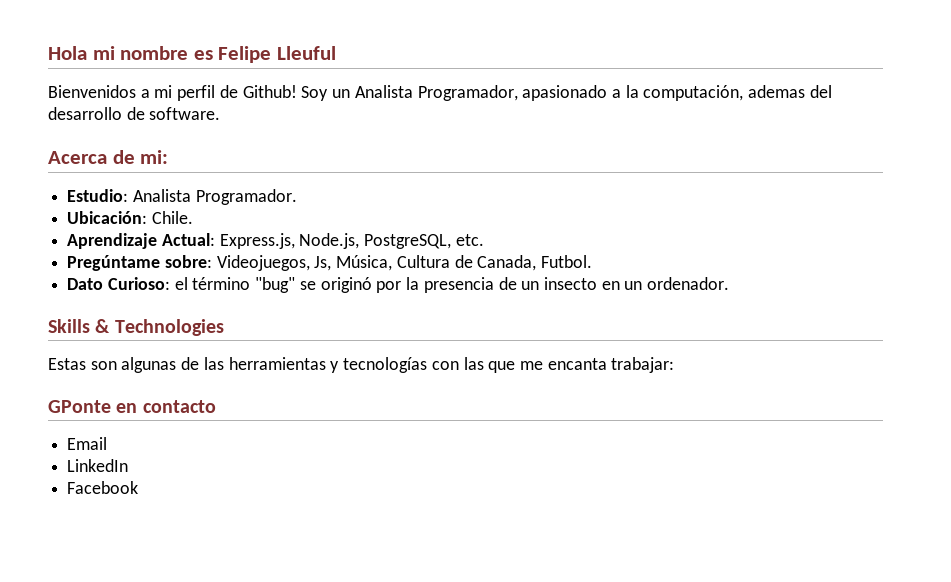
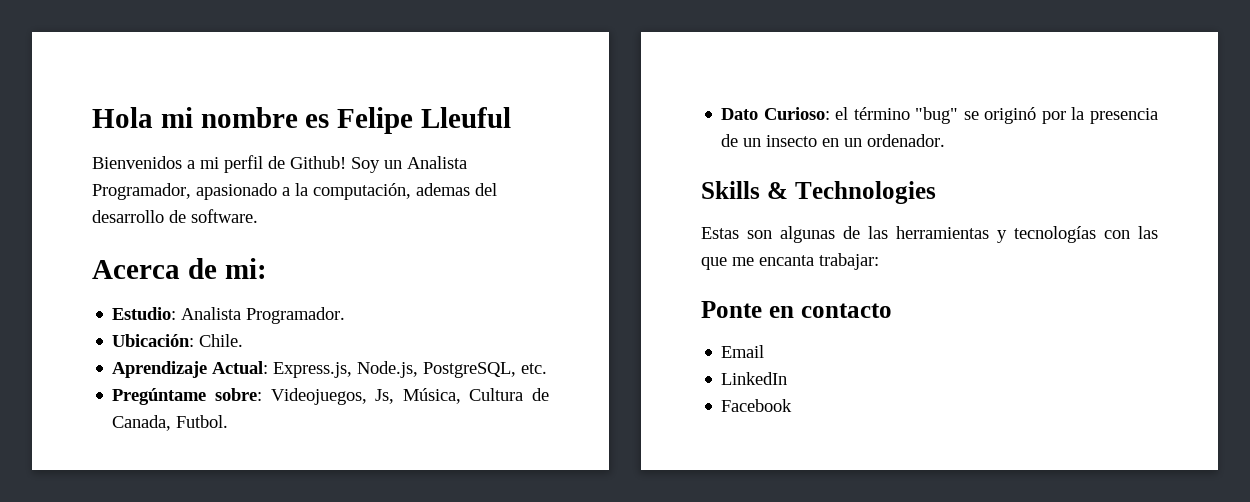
[48,400,111,413] GPonte -> [701,301,762,318] Ponte

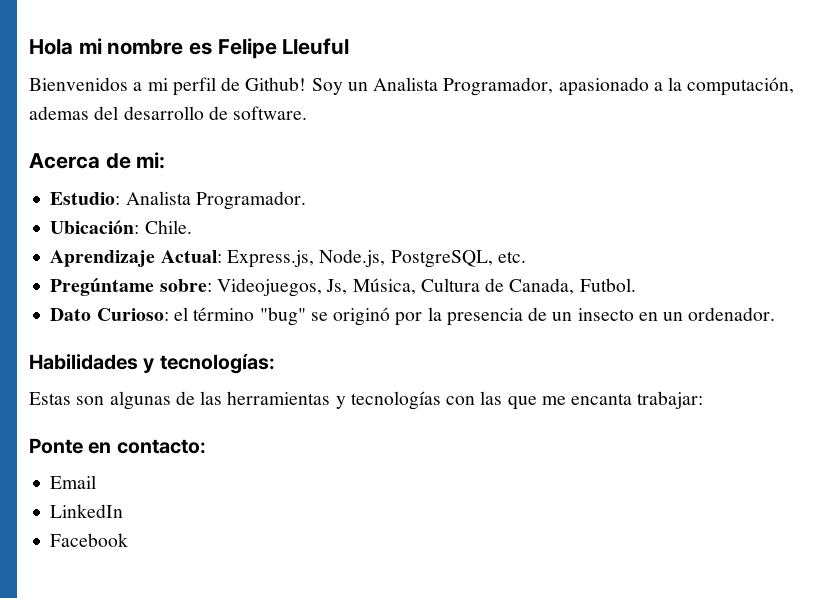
[701,181,936,204] Skills & Technologies -> [29,353,275,374] Habilidades y tecnologías:
[800,303,892,318] contacto -> [116,439,206,454] contacto:

